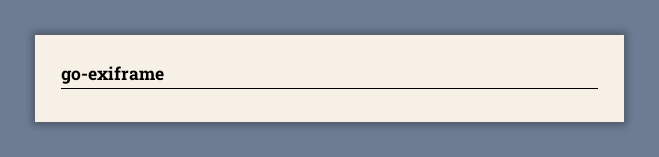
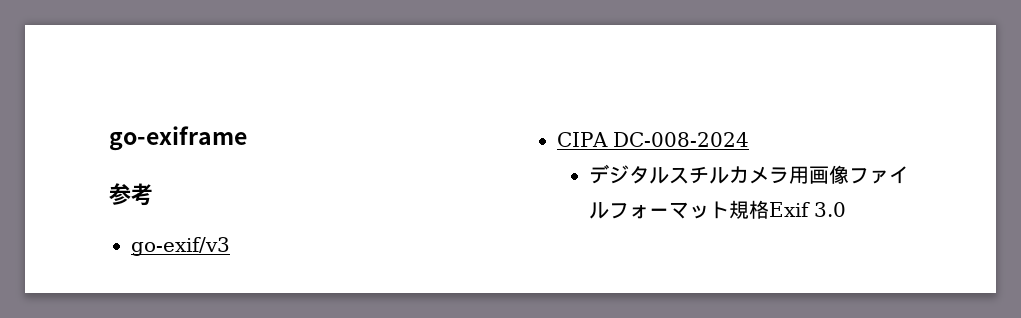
(164, 75) none -> [109,183,153,206] [131,237,230,256] [557,132,749,147] [589,164,910,184] [589,200,847,219] // 参考 // go-exif/v3 // CIPA DC-008-2024 // デジタルスチルカメラ用画像ファイルフォーマット規格Exif 3.0

